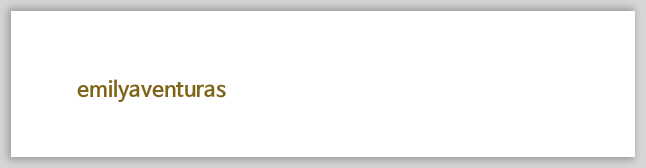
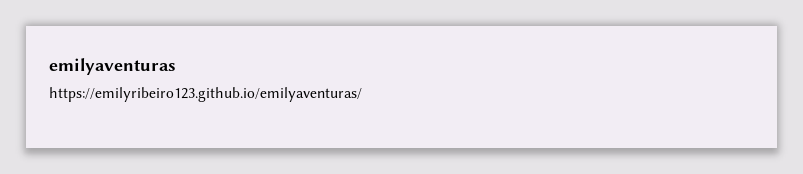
(226, 91) none -> [49,87,362,102] // https://emilyribeiro123.github.io/emilyaventuras/

